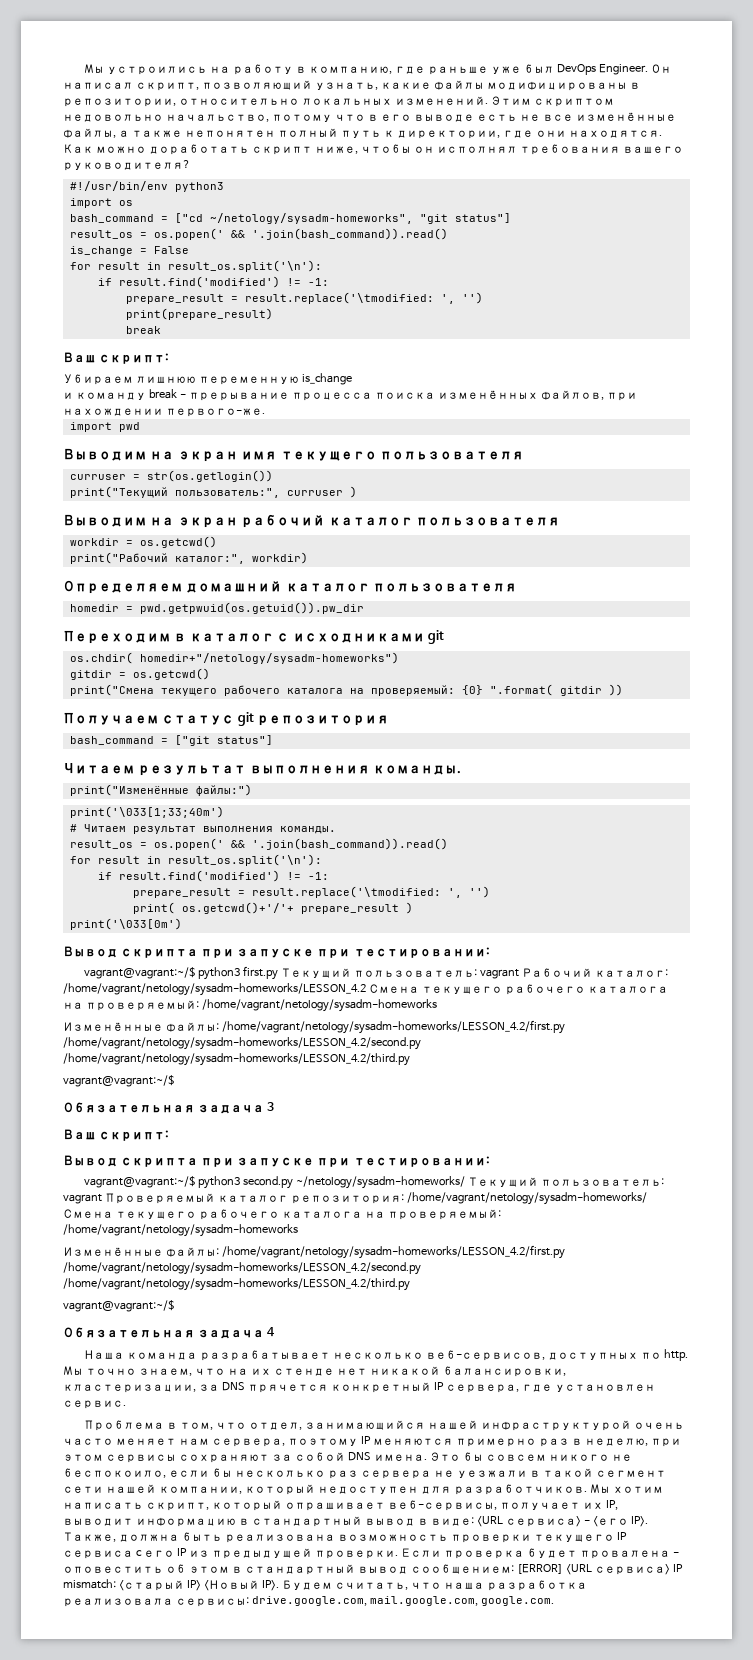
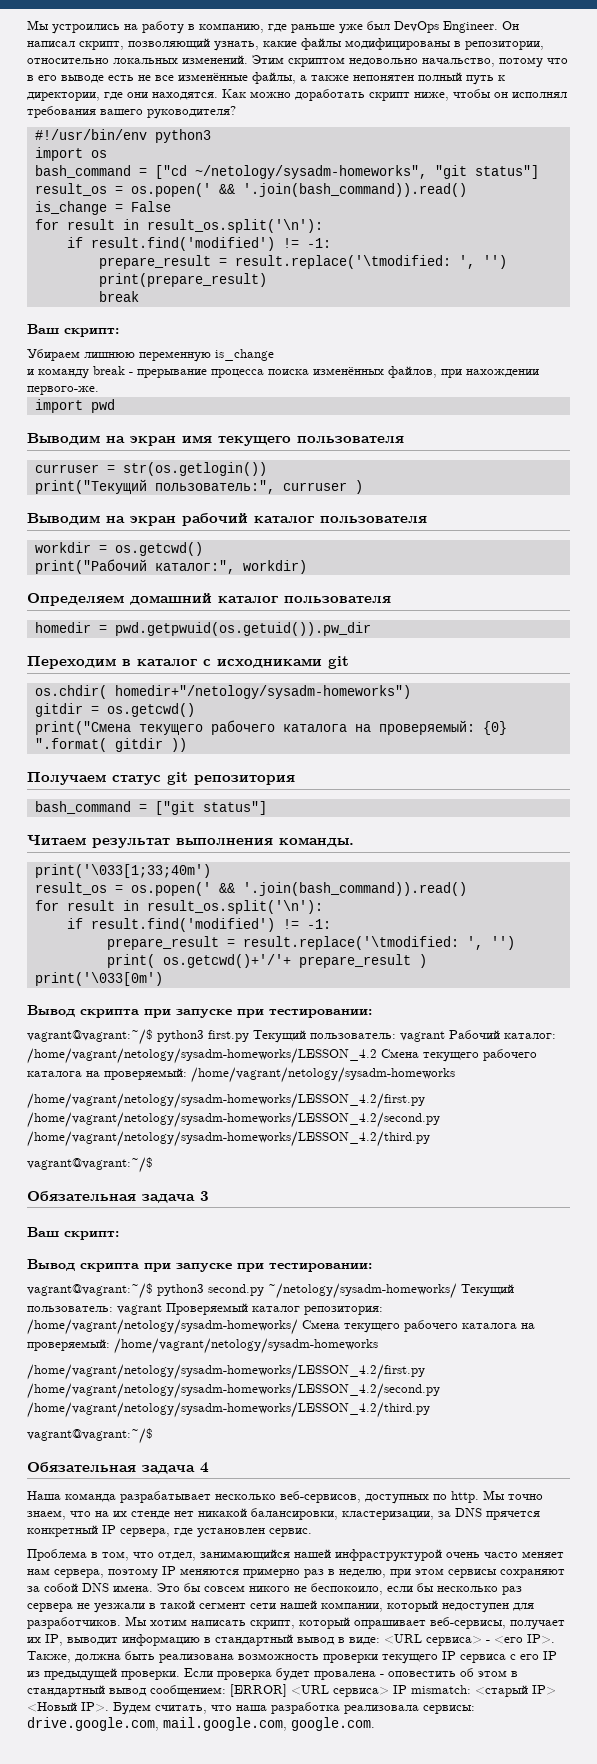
[69,784,252,796] // print("Изменённые файлы:") -> (354, 842) none
[69,824,336,834] // # Читаем результат выполнения команды. -> (211, 871) none
[63,1022,219,1032] Изменённые файлы: -> (455, 1075) none
[63,1247,219,1257] Изменённые файлы: -> (378, 1346) none

